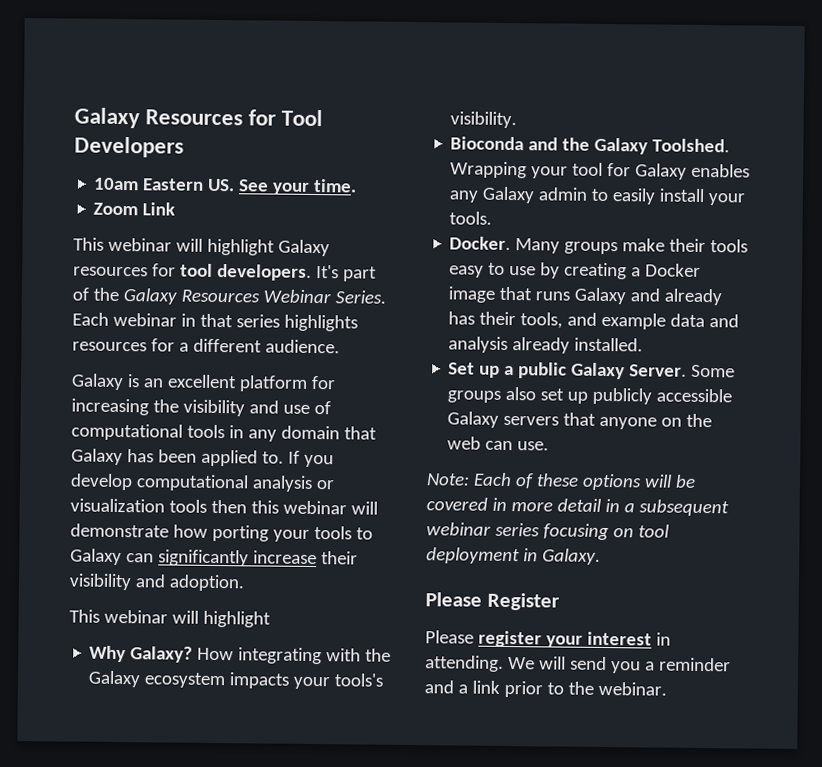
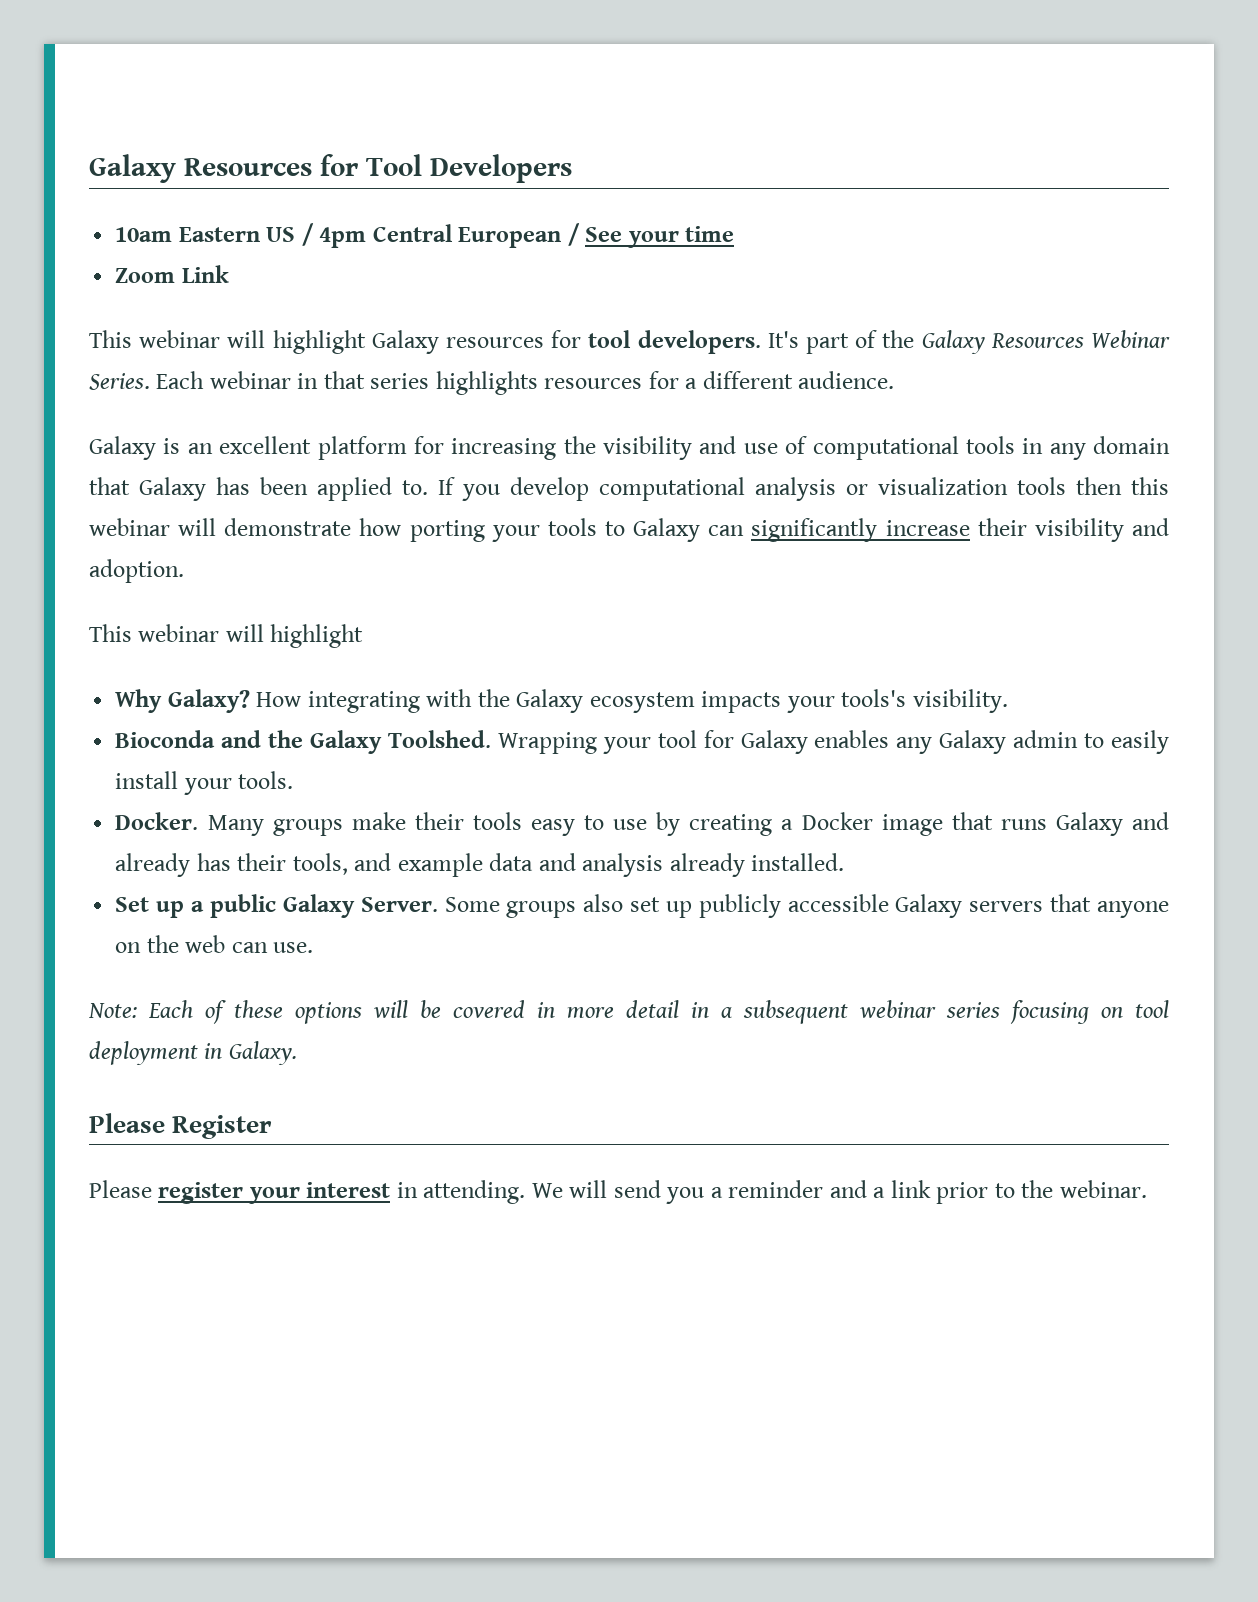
[207,178,236,192] US. -> [266,223,580,248] US / 4pm Central European /
[313,178,358,193] time. -> [685,226,735,242] time

